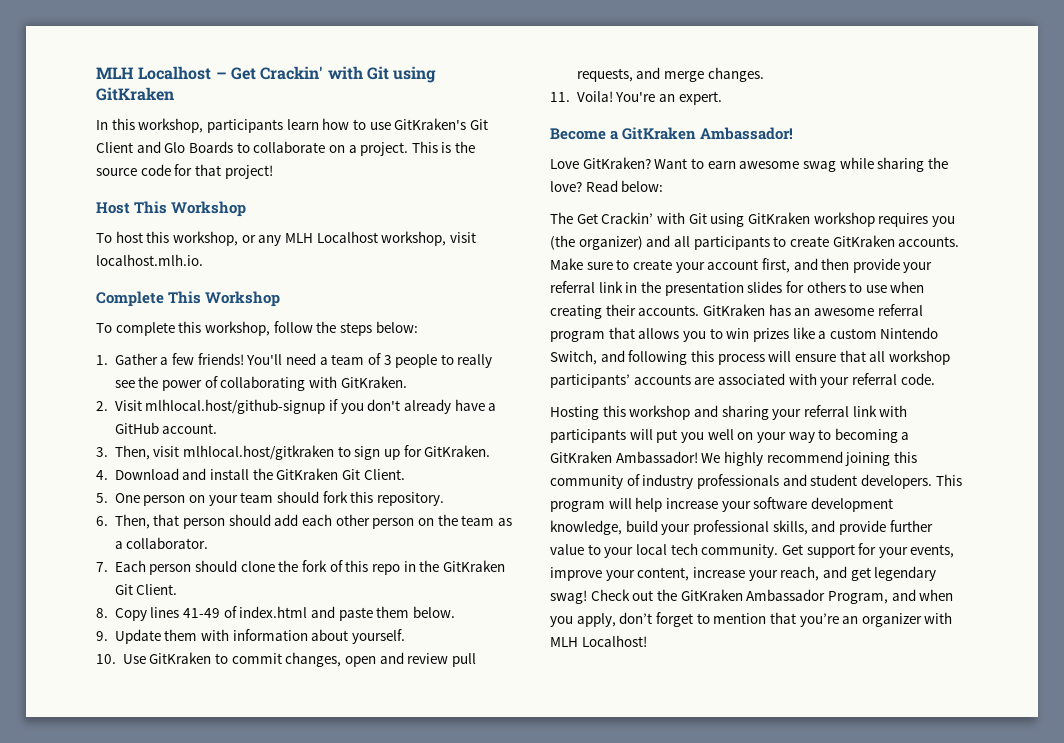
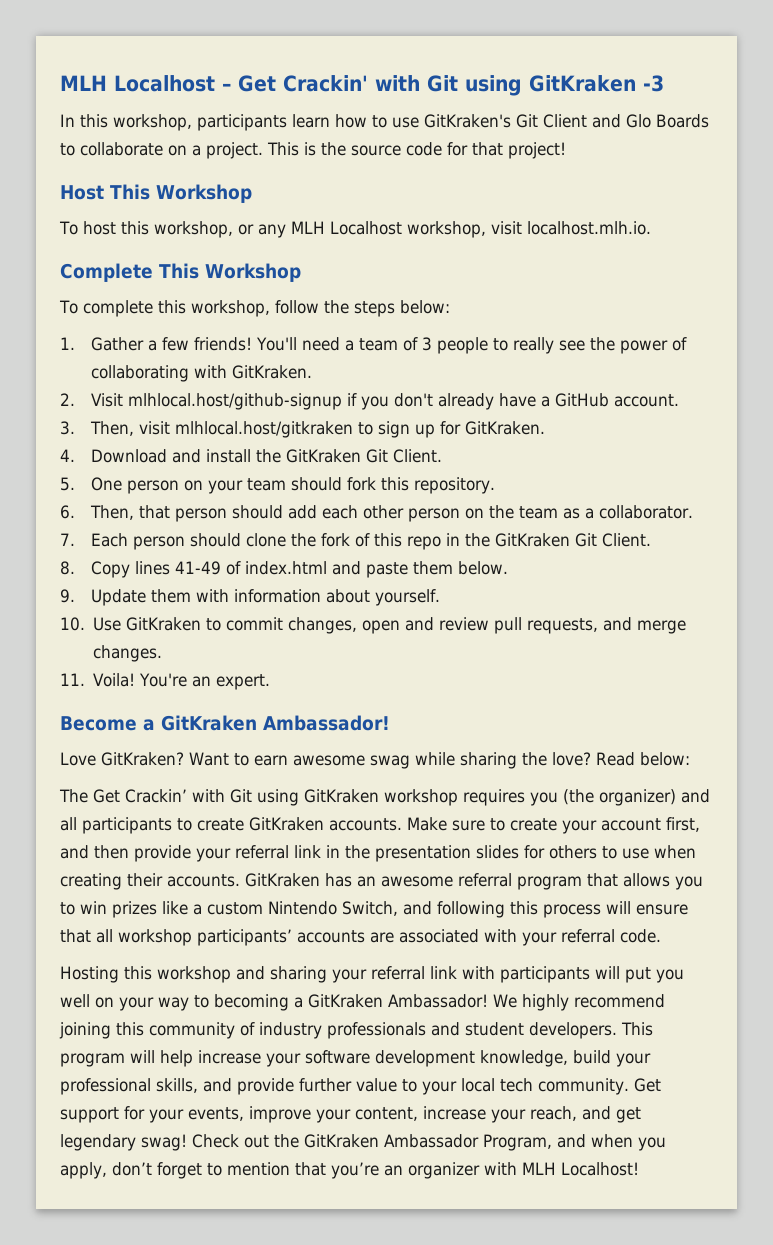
(174, 94) none -> [643,75,664,92] -3

